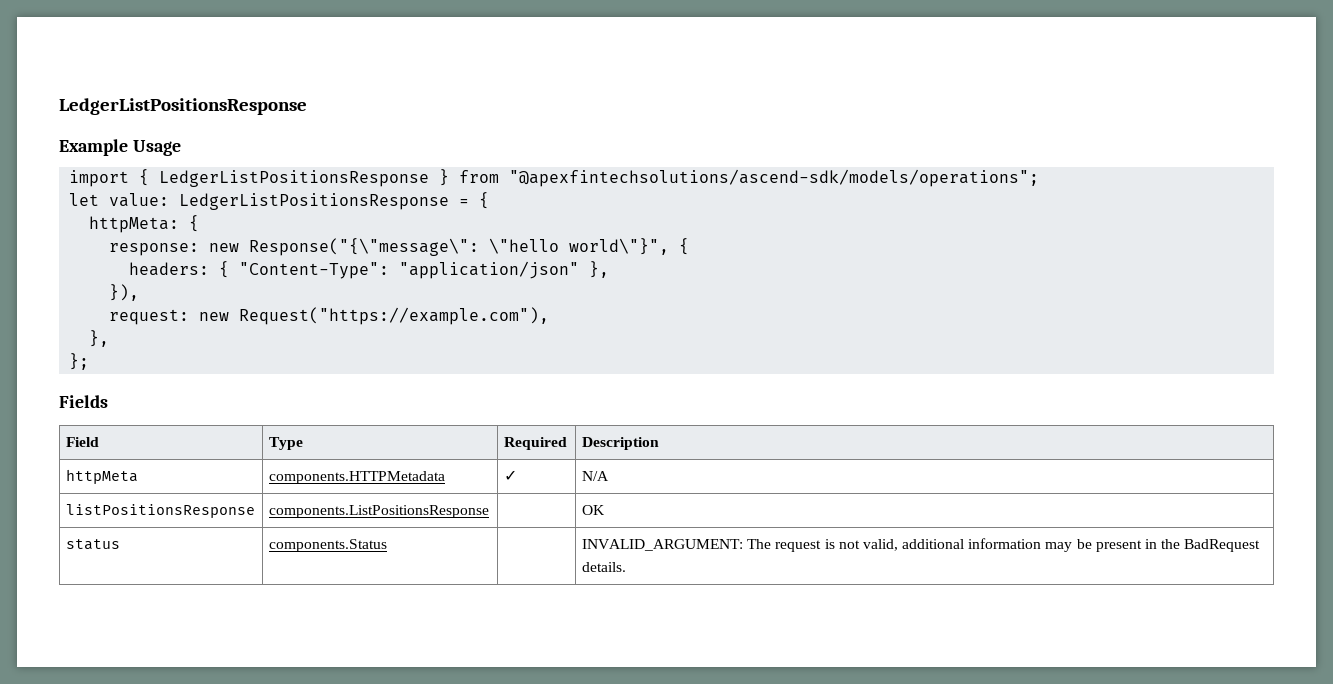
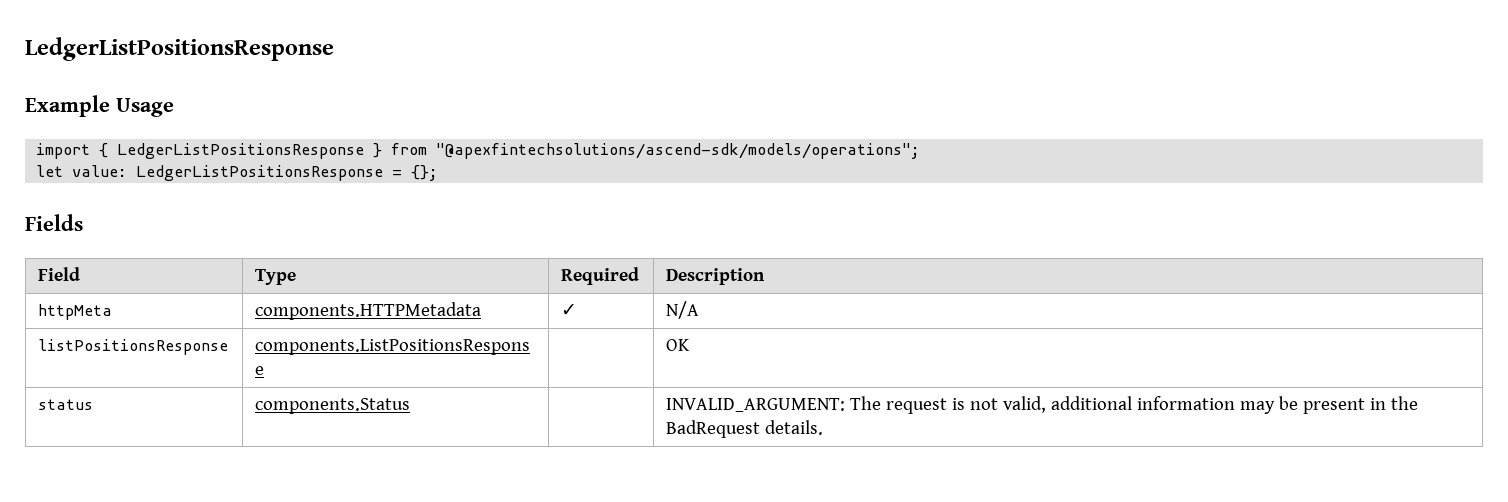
[479,192,490,209] [89,215,200,233] [109,238,690,256] [129,261,610,279] [109,284,140,301] [109,307,550,325] [89,330,110,347] [69,353,90,370] { // httpMeta: { // response: new Response("{\"message\": \"hello world\"}", { // headers: { "Content-Type": "application/json" }, // }), // request: new Request("https://example.com"), // }, // }; -> [411,165,439,181] {};

